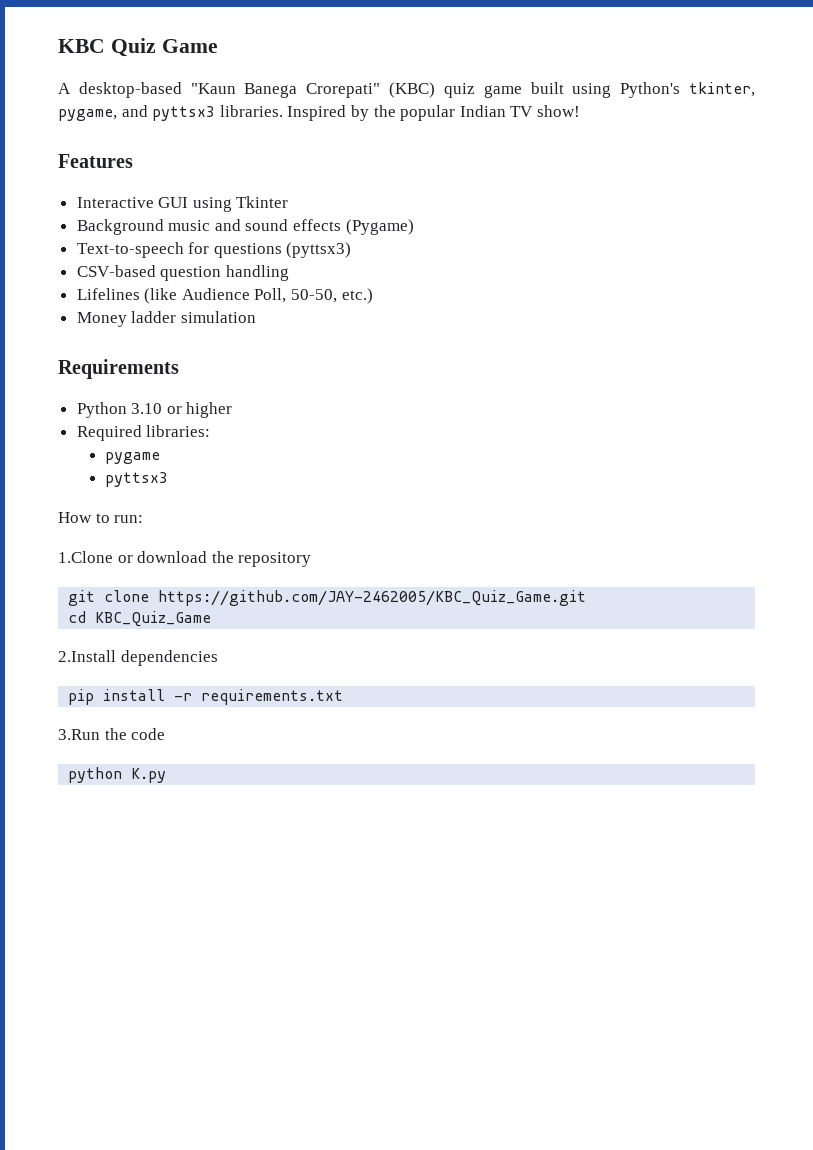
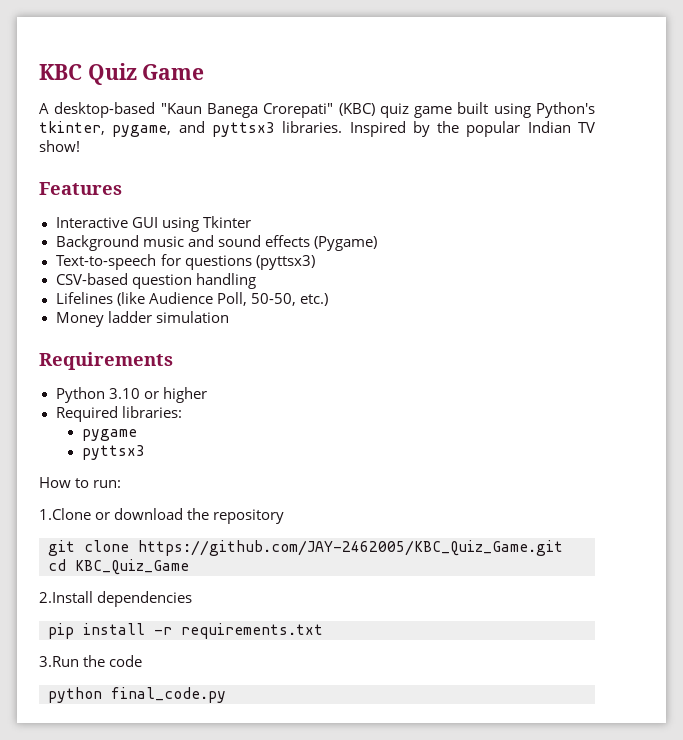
[131,768,167,783] K.py -> [111,687,226,703] final_code.py

